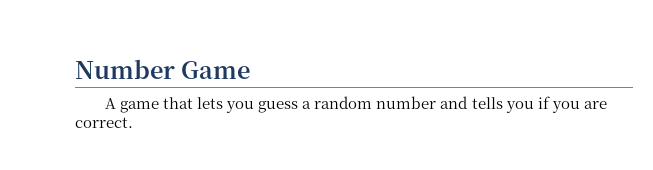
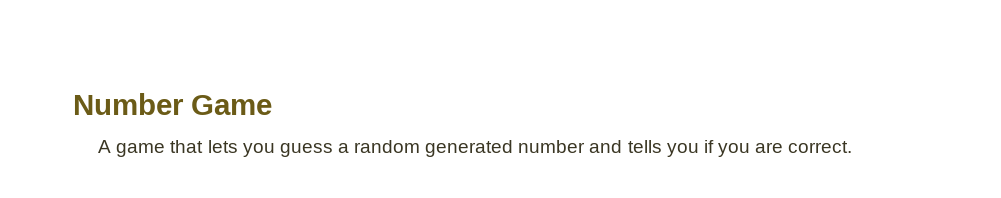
(373, 102) none -> [425,140,514,157] generated

